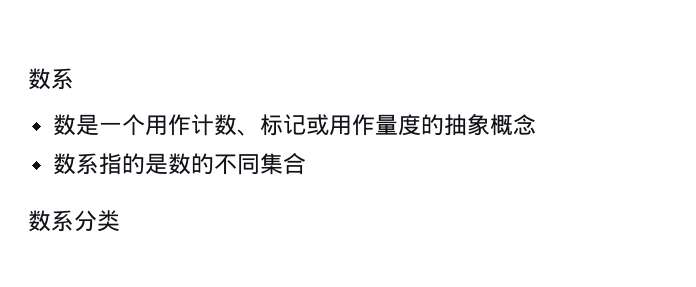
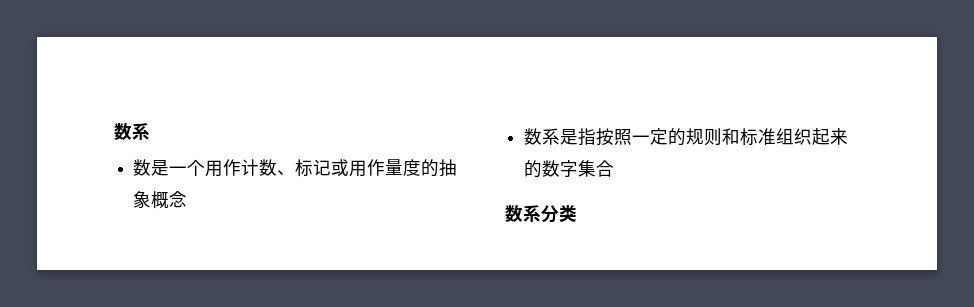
[99,153,261,175] 指的是数的不同 -> [560,128,849,146] [524,160,579,178] 是指按照一定的规则和标准组织起来的数字

